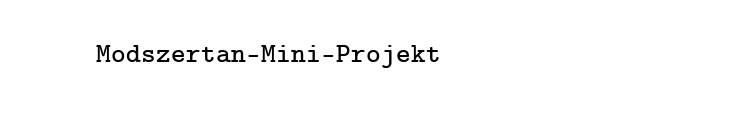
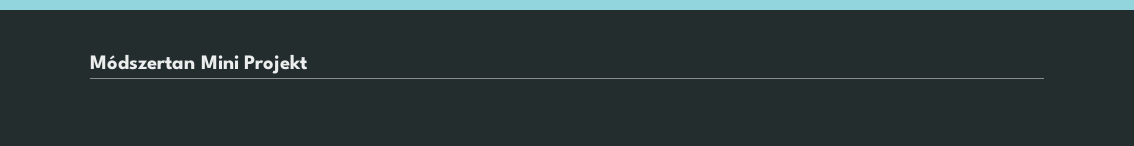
[96,45,441,68] Modszertan-Mini-Projekt -> [90,54,309,74] Módszertan Mini Projekt

